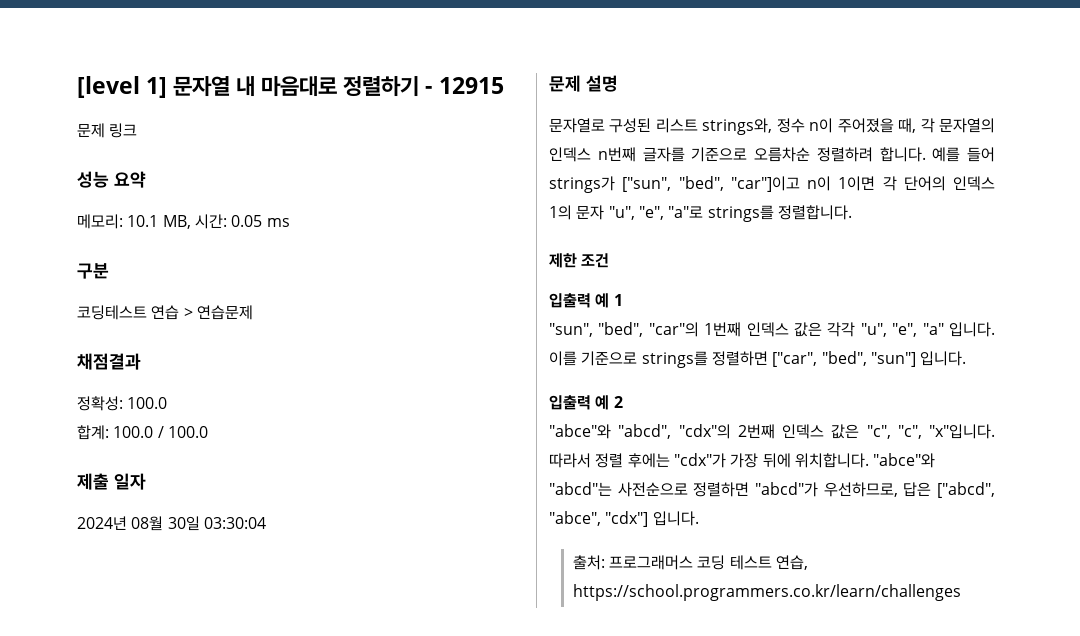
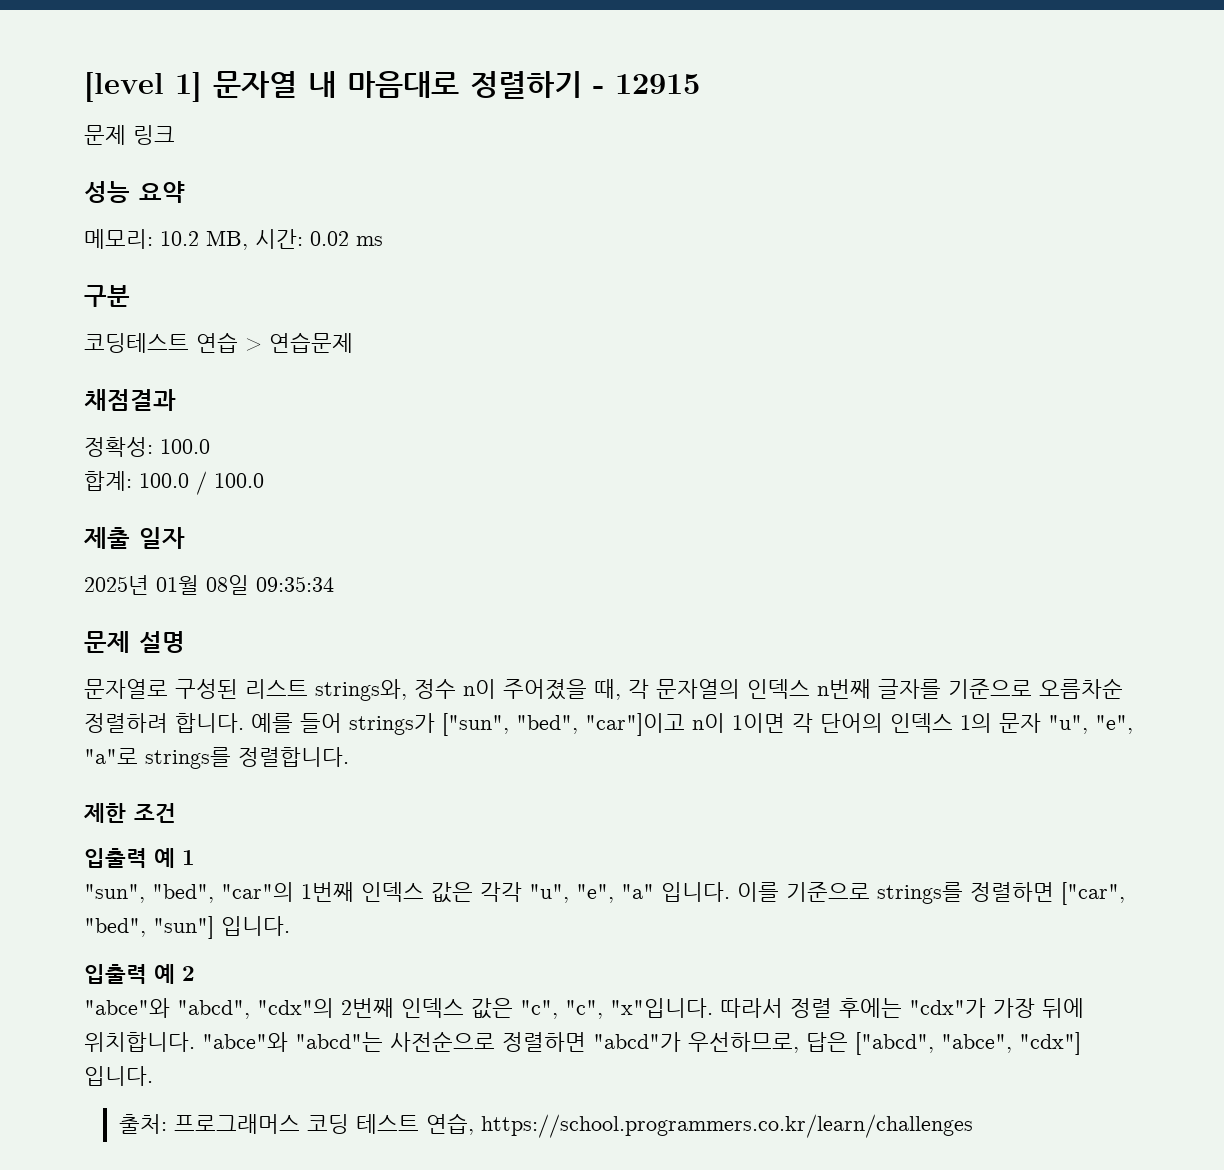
[127,215,159,227] 10.1 -> [160,231,199,246] 10.2
[231,215,263,227] 0.05 -> [310,231,349,246] 0.02
[77,516,266,531] 2024년 08월 30일 03:30:04 -> [84,575,334,595] 2025년 01월 08일 09:35:34

